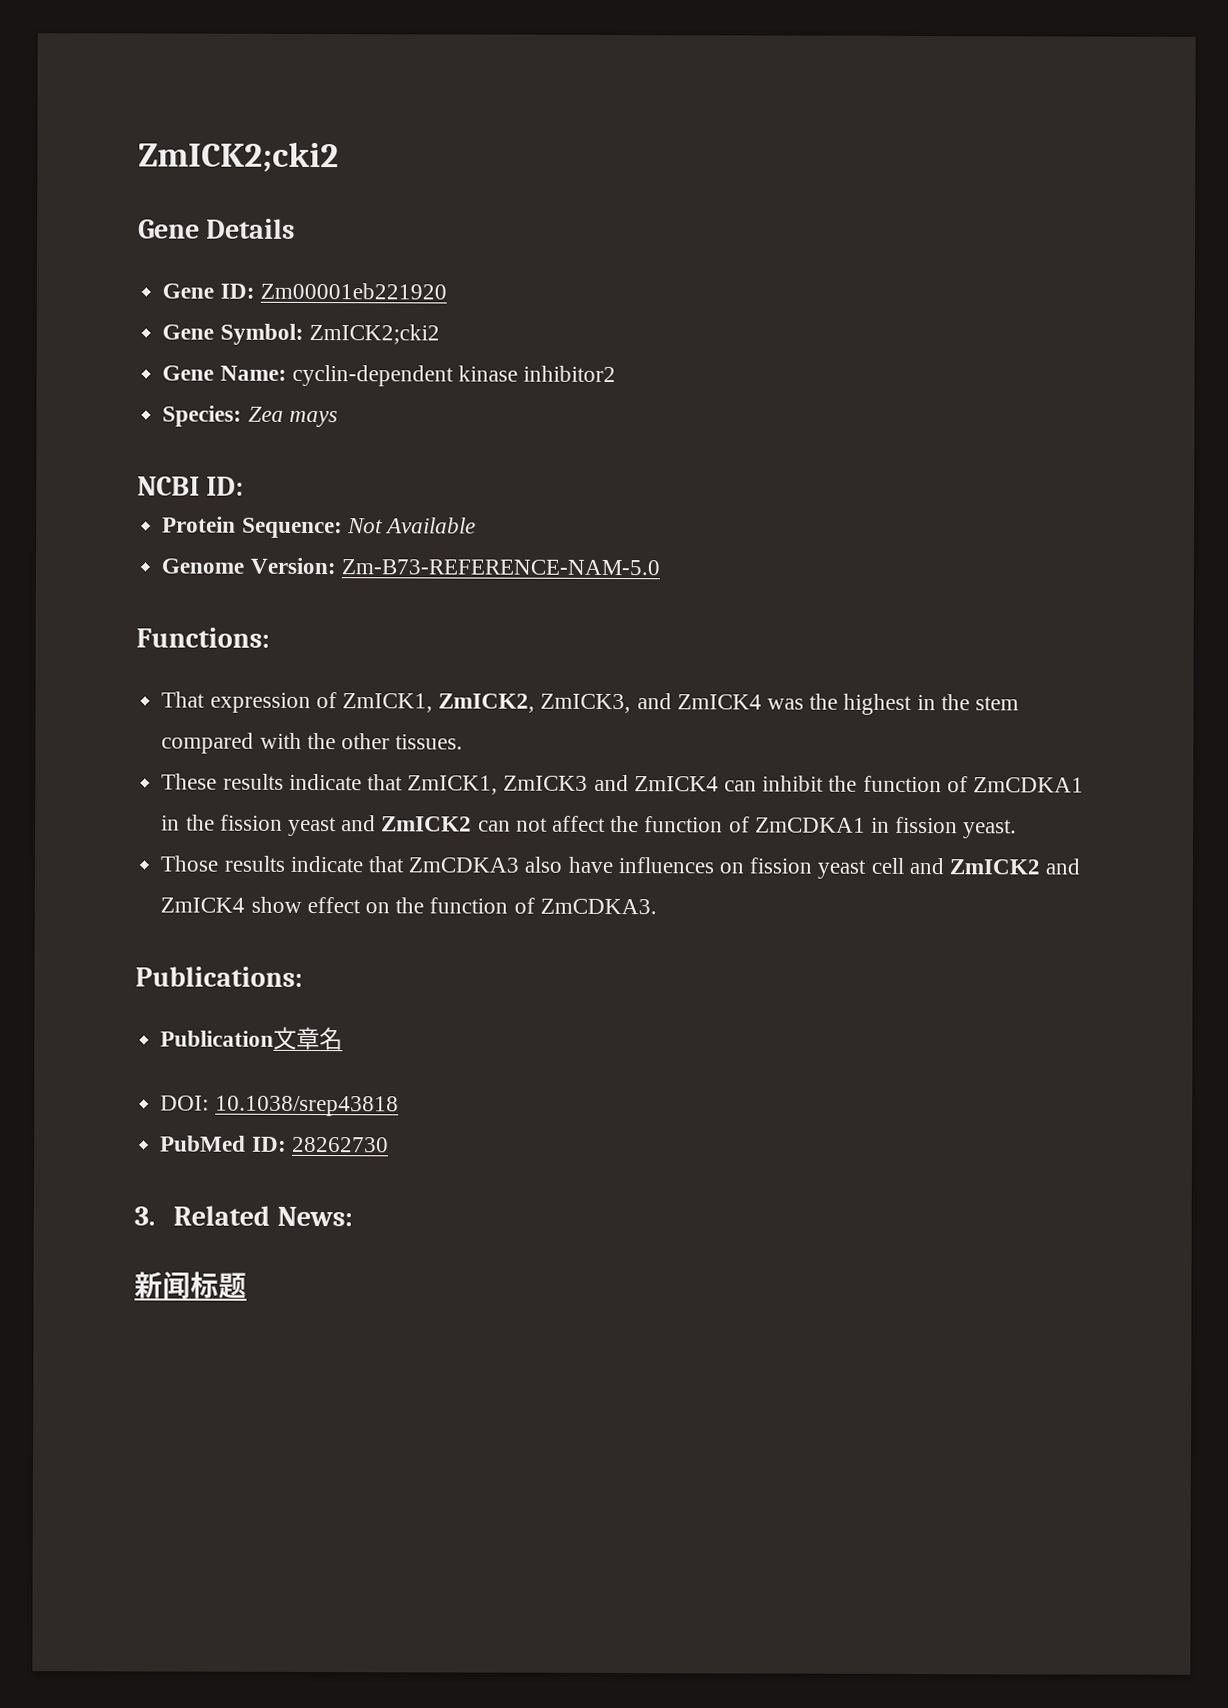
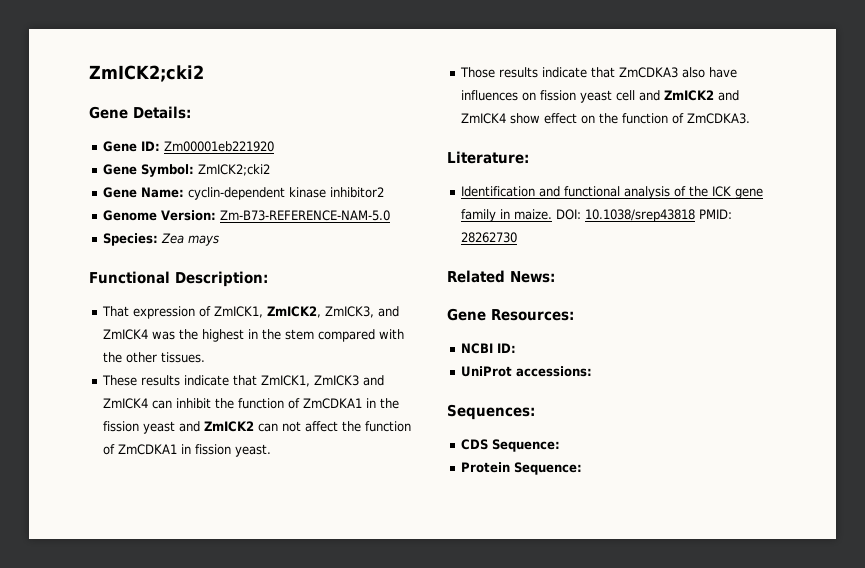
[138,141,339,173] [138,218,296,239] ZmICK2;cki2 // Gene Details -> [89,65,204,82] [89,106,191,119] ZmICK2;cki2 // Gene Details:
(617, 374) none -> [103,210,391,221] // Genome Version: Zm-B73-REFERENCE-NAM-5.0
[137,476,245,496] [162,516,476,539] [161,557,660,576] [136,627,270,648] NCBI ID: // Protein Sequence: Not Available // Genome Version: Zm-B73-REFERENCE-NAM-5.0 // Functions: -> [89,271,268,287] Functional Description:
[135,966,303,987] [160,1026,344,1051] Publications: // Publication文章名 // -> [447,151,529,164] [461,186,764,199] [461,209,553,222] Literature: // Identification and functional analysis of the ICK gene family in maize.
[160,1135,287,1152] // PubMed ID: -> [699,209,733,219] PMID:
[134,1206,155,1226] 3. -> (518, 237) none
[134,1271,247,1299] 新闻标题 -> [447,308,574,321] [461,343,517,354] [461,366,593,377] [447,404,535,420] [461,439,561,452] [461,462,583,475] Gene Resources: // NCBI ID: // UniProt accessions: // Sequences: // CDS Sequence: // Protein Sequence:

